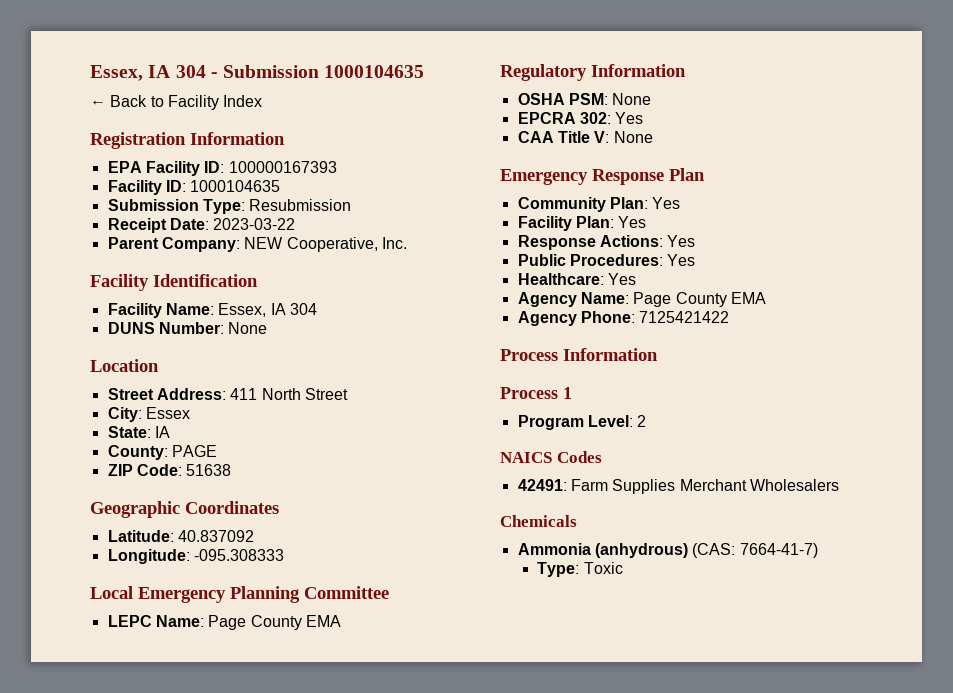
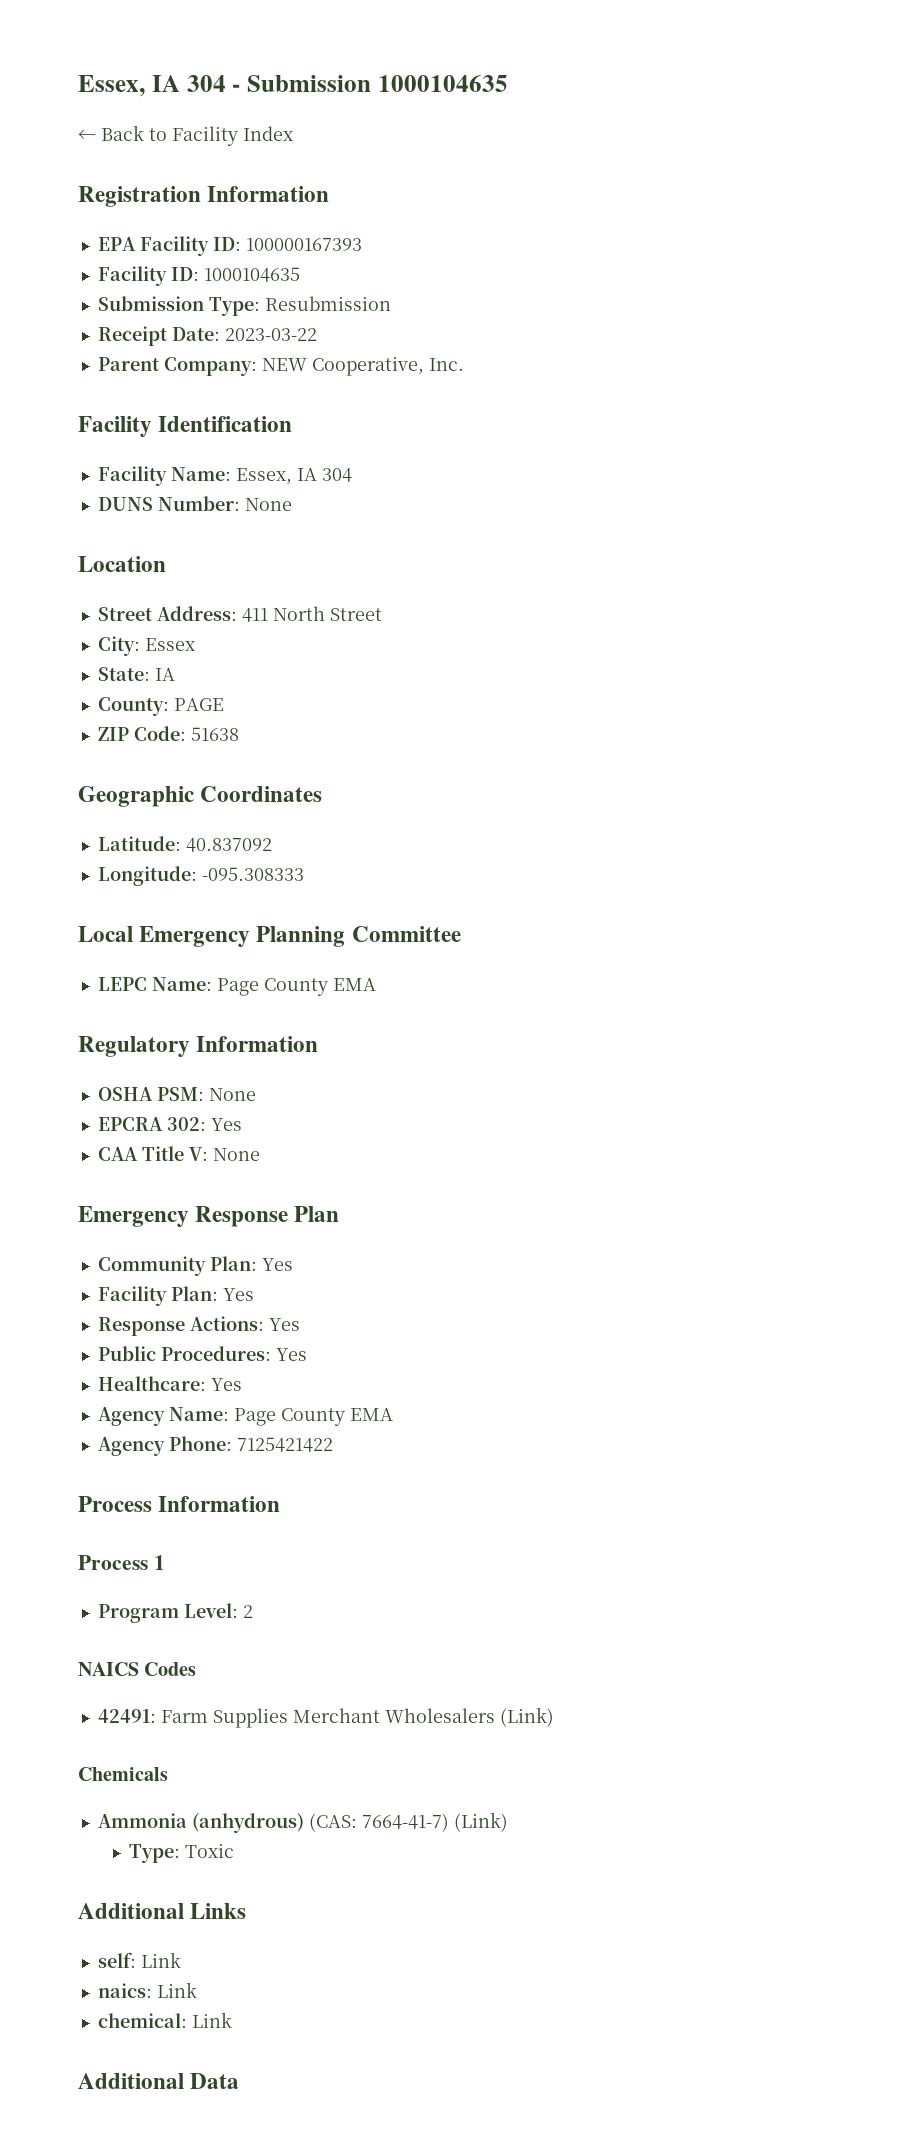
(839, 485) none -> [499,1707,554,1727] (Link)
(818, 550) none -> [453,1812,508,1832] (Link)
(623, 568) none -> [78,1903,247,1919] [97,1952,181,1968] [97,1982,197,1998] [97,2012,232,2028] [78,2073,240,2089] // Additional Links // self: Link // naics: Link // chemical: Link // Additional Data

